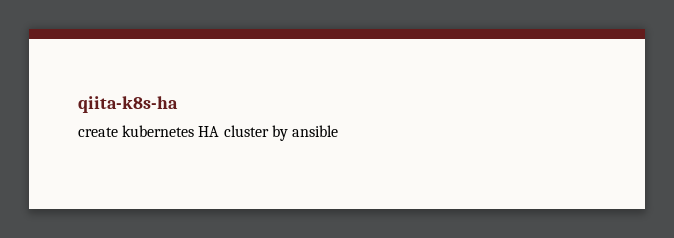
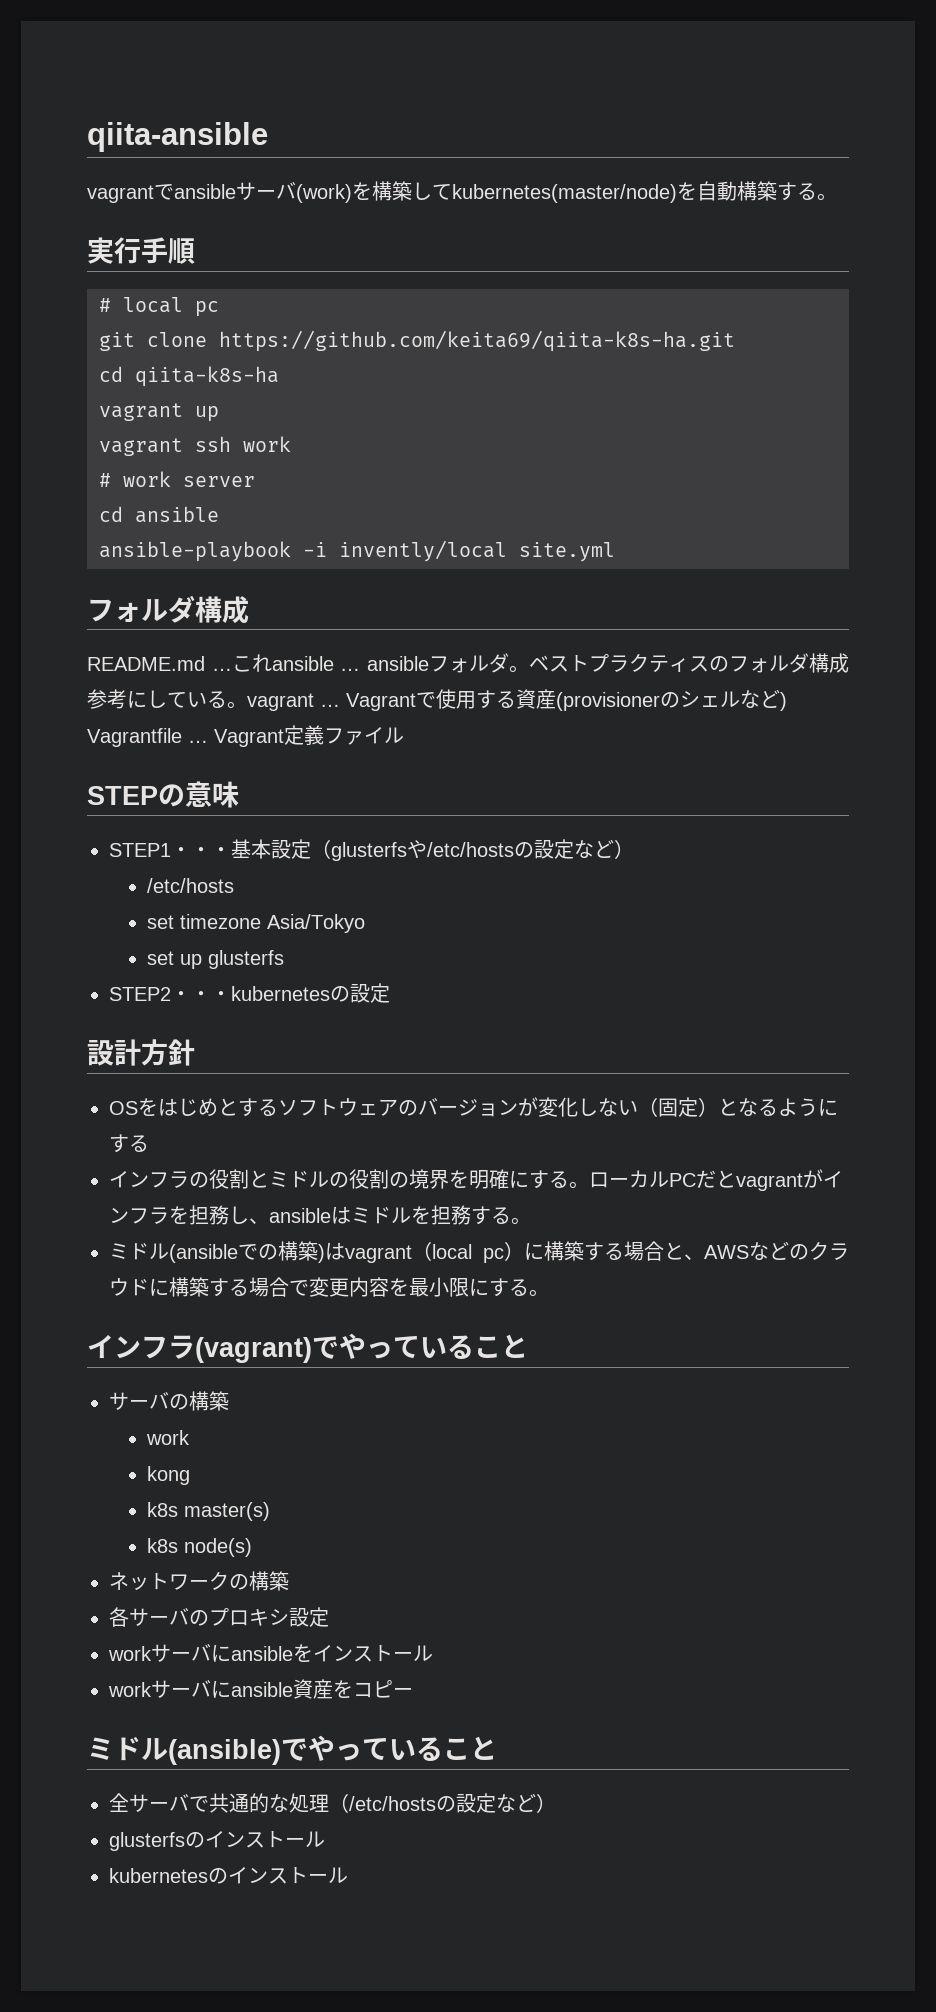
[78,96,178,113] [78,125,338,141] qiita-k8s-ha // create kubernetes HA cluster by ansible -> [87,122,268,152] [87,181,837,203] [87,237,195,264] [99,297,219,317] [99,330,735,352] [99,366,279,387] [99,403,219,422] [99,436,291,456] [99,471,255,487] [99,506,219,523] [99,540,615,562] [87,595,249,624] [87,653,849,673] [87,689,787,711] [87,725,404,747] [87,781,239,808] [109,839,634,861] [146,878,234,893] [146,914,365,933] [146,950,284,969] [109,983,390,1003] [87,1039,195,1066] [109,1097,838,1117] [109,1134,149,1153] [109,1169,843,1191] [109,1205,531,1225] [109,1241,849,1263] [109,1277,549,1297] [87,1333,528,1363] [109,1391,229,1411] [145,1430,190,1445] [146,1466,190,1485] [146,1502,270,1521] [146,1538,252,1557] [109,1571,289,1591] [109,1607,329,1627] [108,1644,433,1662] [108,1679,413,1699] [87,1735,497,1765] [109,1793,556,1813] [109,1831,325,1851] [109,1867,348,1884] qiita-ansible // vagrantでansibleサーバ(work)を構築してkubernetes(master/node)を自動構築する。 // 実行手順 // # local pc // git clone https://github.com/keita69/qiita-k8s-ha.git // cd qiita-k8s-ha // vagrant up // vagrant ssh work // # work server // cd ansible // ansible-playbook -i invently/local site.yml // フォルダ構成 // README.md …これansible … ansibleフォルダ。ベストプラクティスのフォルダ構成参考にしている。vagrant … Vagrantで使用する資産(provisionerのシェルなど) Vagrantfile … Vagrant定義ファイル // STEPの意味 // STEP1・・・基本設定（glusterfsや/etc/hostsの設定など） // /etc/hosts // set timezone Asia/Tokyo // set up glusterfs // STEP2・・・kubernetesの設定 // 設計方針 // OSをはじめとするソフトウェアのバージョンが変化しない（固定）となるようにする // インフラの役割とミドルの役割の境界を明確にする。ローカルPCだとvagrantがインフラを担務し、ansibleはミドルを担務する。 // ミドル(ansibleでの構築)はvagrant（local pc）に構築する場合と、AWSなどのクラウドに構築する場合で変更内容を最小限にする。 // インフラ(vagrant)でやっていること // サーバの構築 // work // kong // k8s master(s) // k8s node(s) // ネットワークの構築 // 各サーバのプロキシ設定 // workサーバにansibleをインストール // workサーバにansible資産をコピー // ミドル(ansible)でやっていること // 全サーバで共通的な処理（/etc/hostsの設定など） // glusterfsのインストール // kubernetesのインストール

